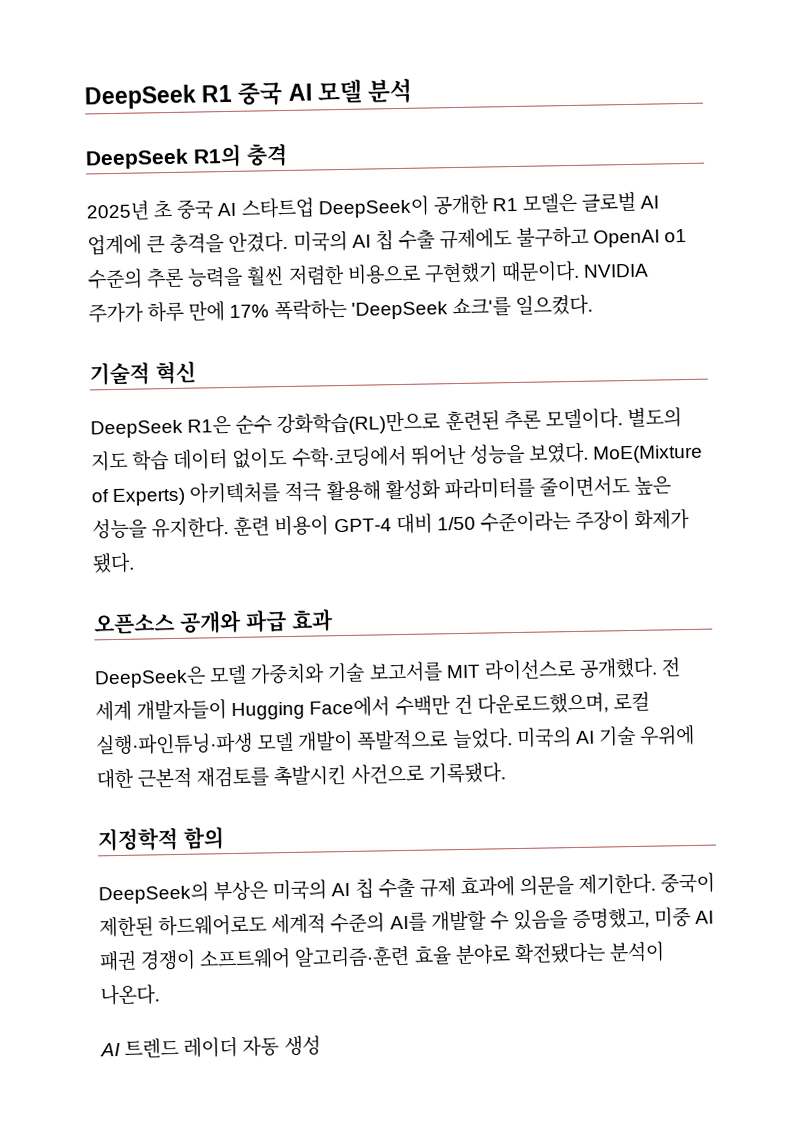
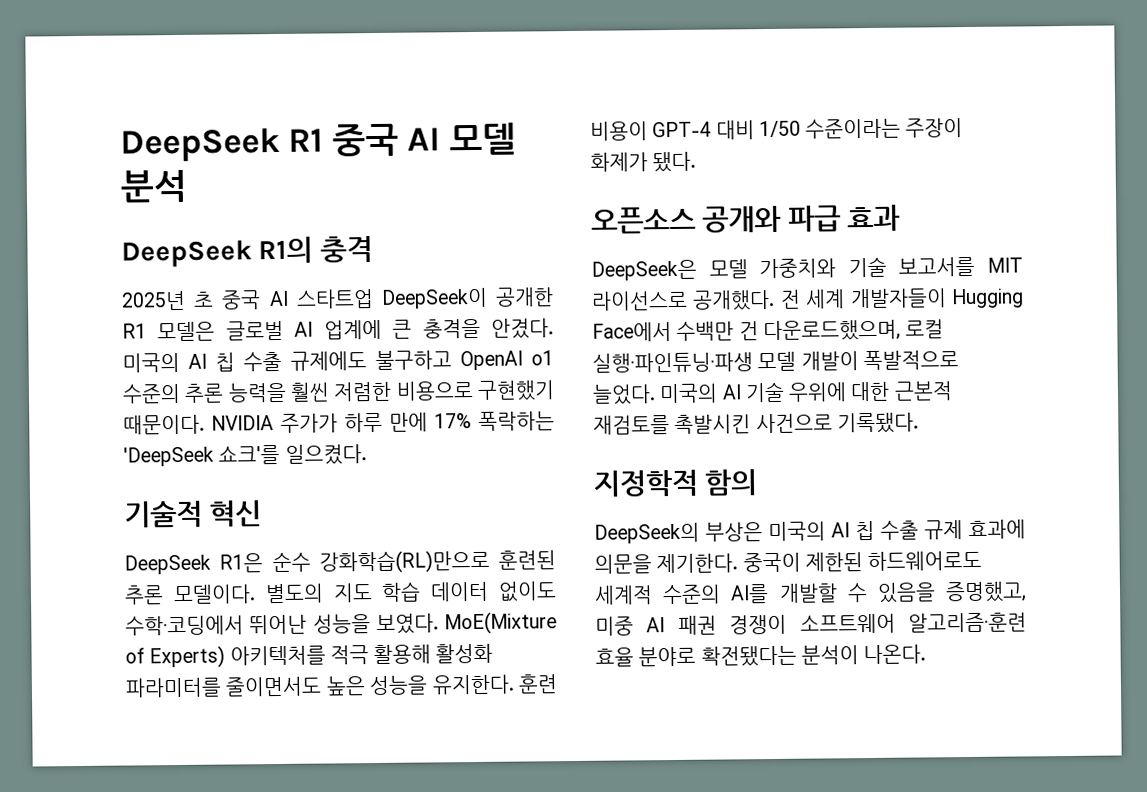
[100,1035,321,1058] // AI 트렌드 레이더 자동 생성 -> (927, 654) none

